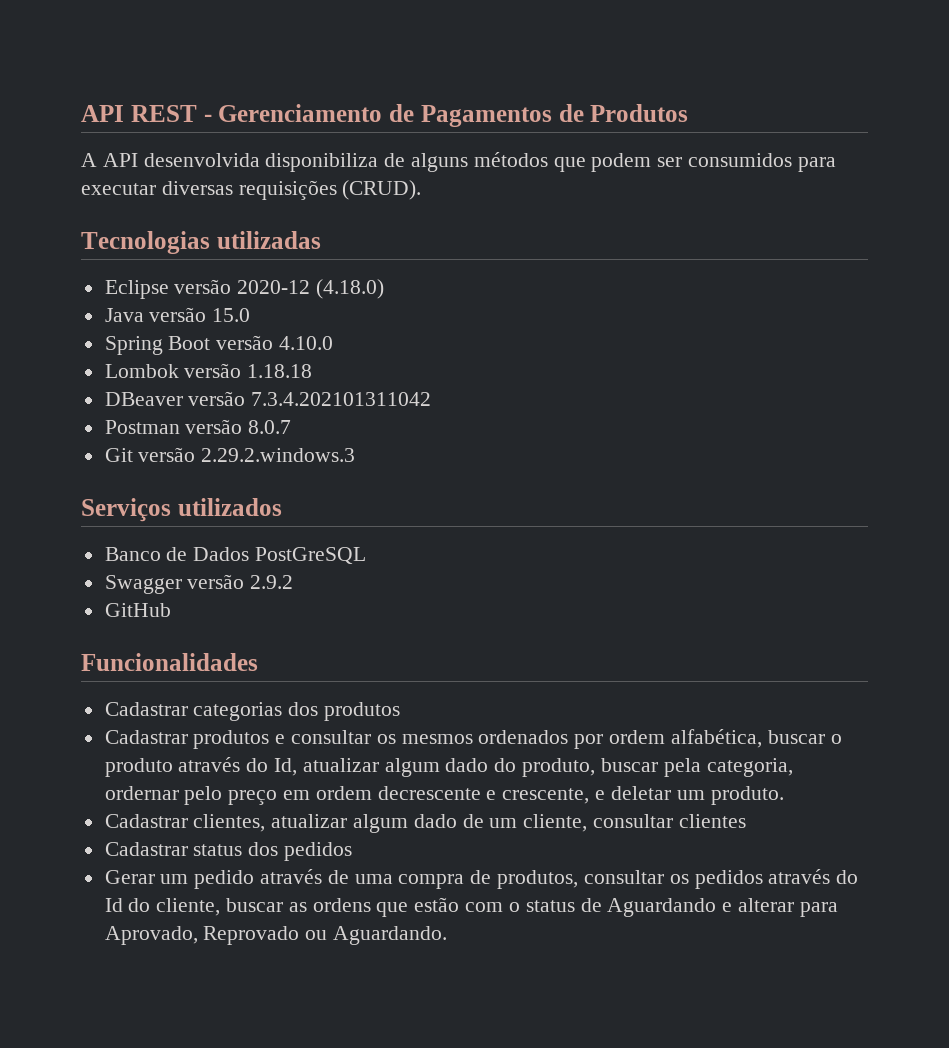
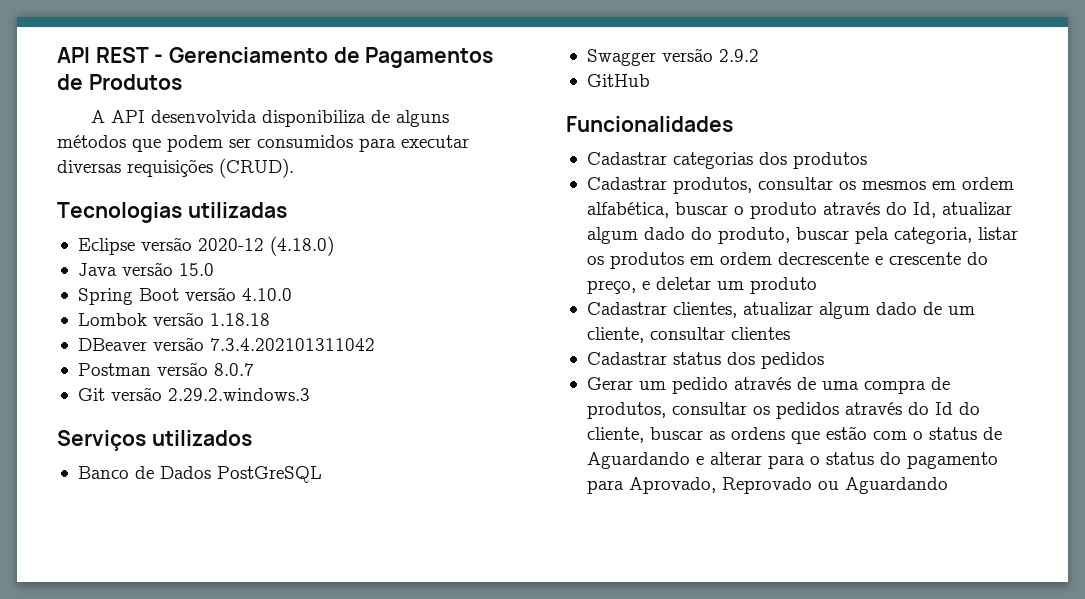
[193,730,286,749] produtos e -> [672,177,752,194] produtos,
[478,730,604,749] ordenados por -> [931,181,956,190] em
[104,786,278,805] ordernar pelo preço -> [977,227,1018,240] [586,252,684,269] listar os produtos
[502,788,590,804] crescente, -> [888,252,988,265] [586,280,636,294] crescente do preço,
[710,786,784,805] produto. -> [749,277,817,294] produto
(838, 909) none -> [809,452,998,469] [586,480,624,494] o status do pagamento para
[333,926,448,945] Aguardando. -> [844,477,948,494] Aguardando

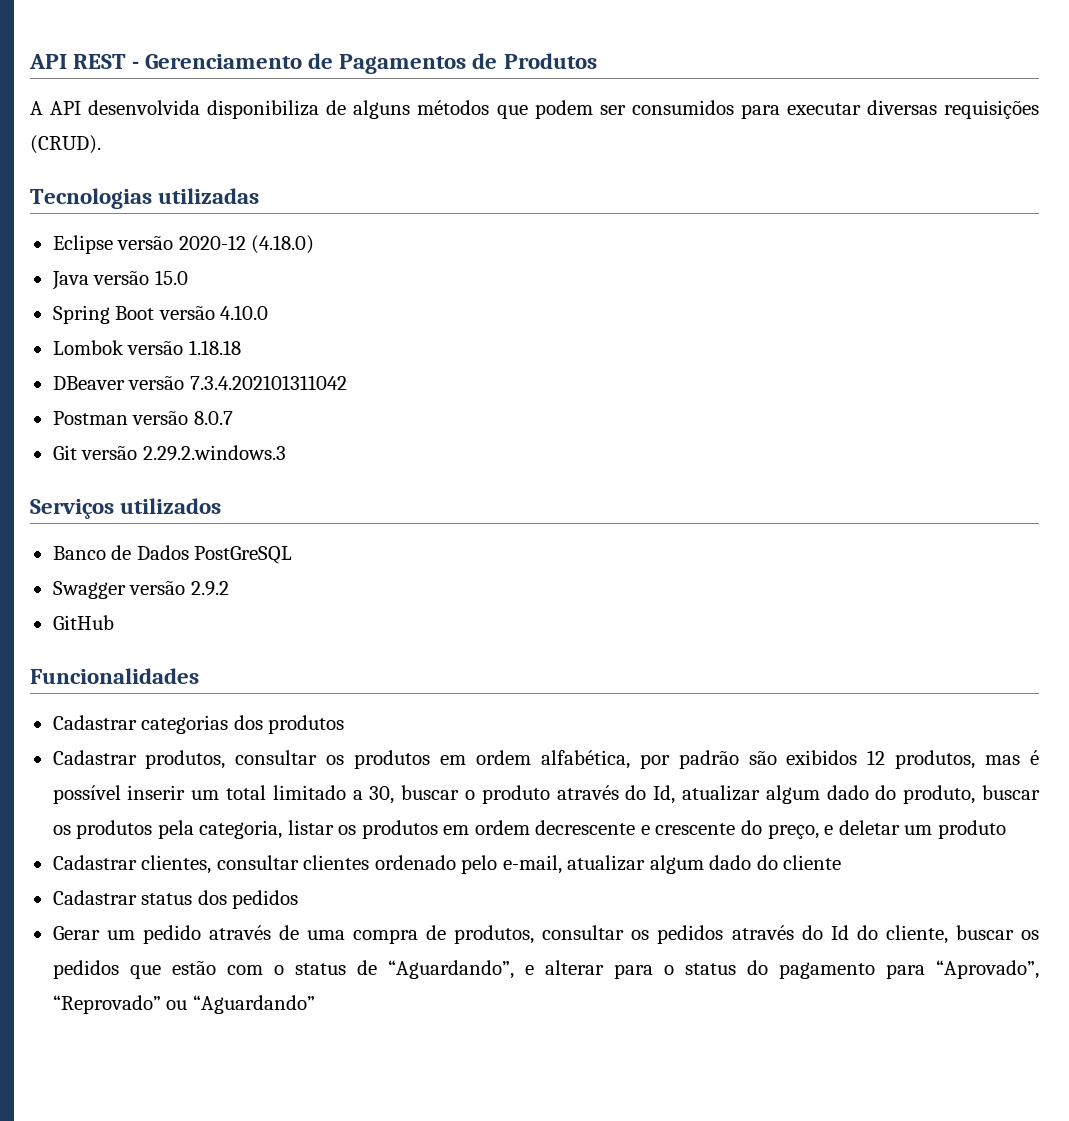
[861,181,926,190] mesmos -> [354,750,431,769] produtos
(669, 210) none -> [639,750,1039,769] [52,785,395,804] por padrão são exibidos 12 produtos, mas é possível inserir um total limitado a 30,
(849, 233) none -> [52,820,153,839] os produtos
[742,302,975,319] [586,327,790,343] atualizar algum dado de um cliente, consultar clientes -> [216,855,842,874] consultar clientes ordenado pelo e-mail, atualizar algum dado do cliente
[708,427,785,440] as ordens -> [1020,930,1039,940] [52,960,119,979] os pedidos
[586,452,690,469] Aguardando -> [387,960,514,979] “Aguardando”,
[628,477,948,494] Aprovado, Reprovado ou Aguardando -> [936,960,1040,979] [52,995,315,1014] “Aprovado”, “Reprovado” ou “Aguardando”

